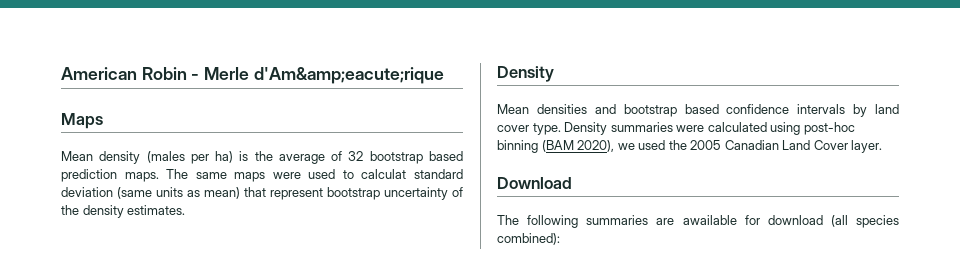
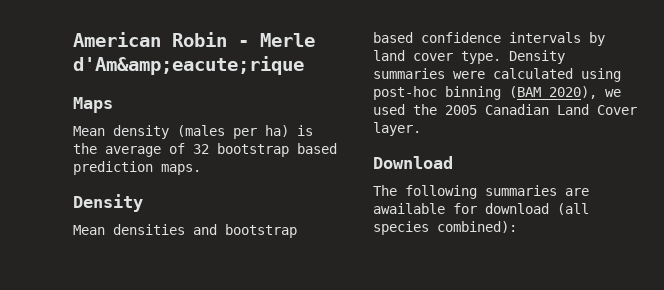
[166,169,463,182] [61,187,463,200] [61,205,186,218] The same maps were used to calculat standard deviation (same units as mean) that represent bootstrap uncertainty of the density estimates. -> (201, 169) none

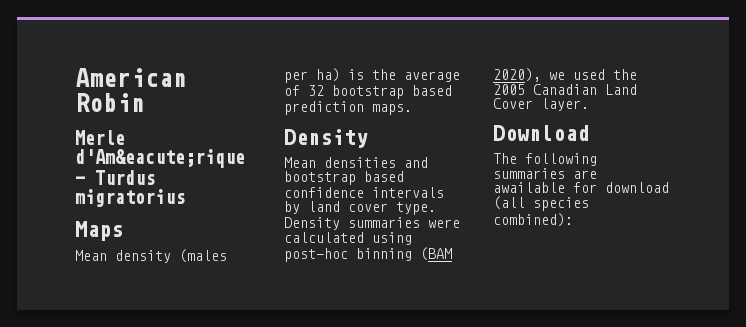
[238,33,315,47] [73,56,304,75] - Merle d'Am&amp;eacute;rique -> [75,130,125,145] [75,149,245,168] [75,170,155,185] [75,189,185,207] // Merle d'Am&eacute;rique - Turdus migratorius

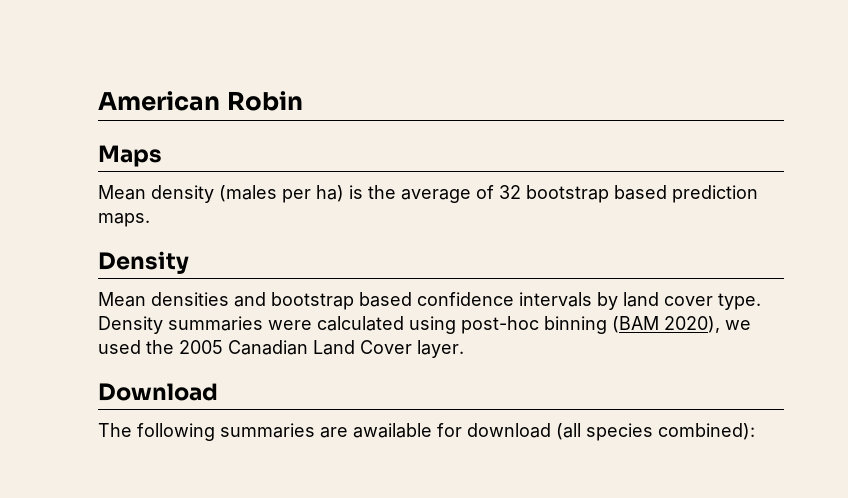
[75,130,125,145] [75,149,245,168] [75,170,155,185] [75,189,185,207] // Merle d'Am&eacute;rique - Turdus migratorius -> (303, 101) none

